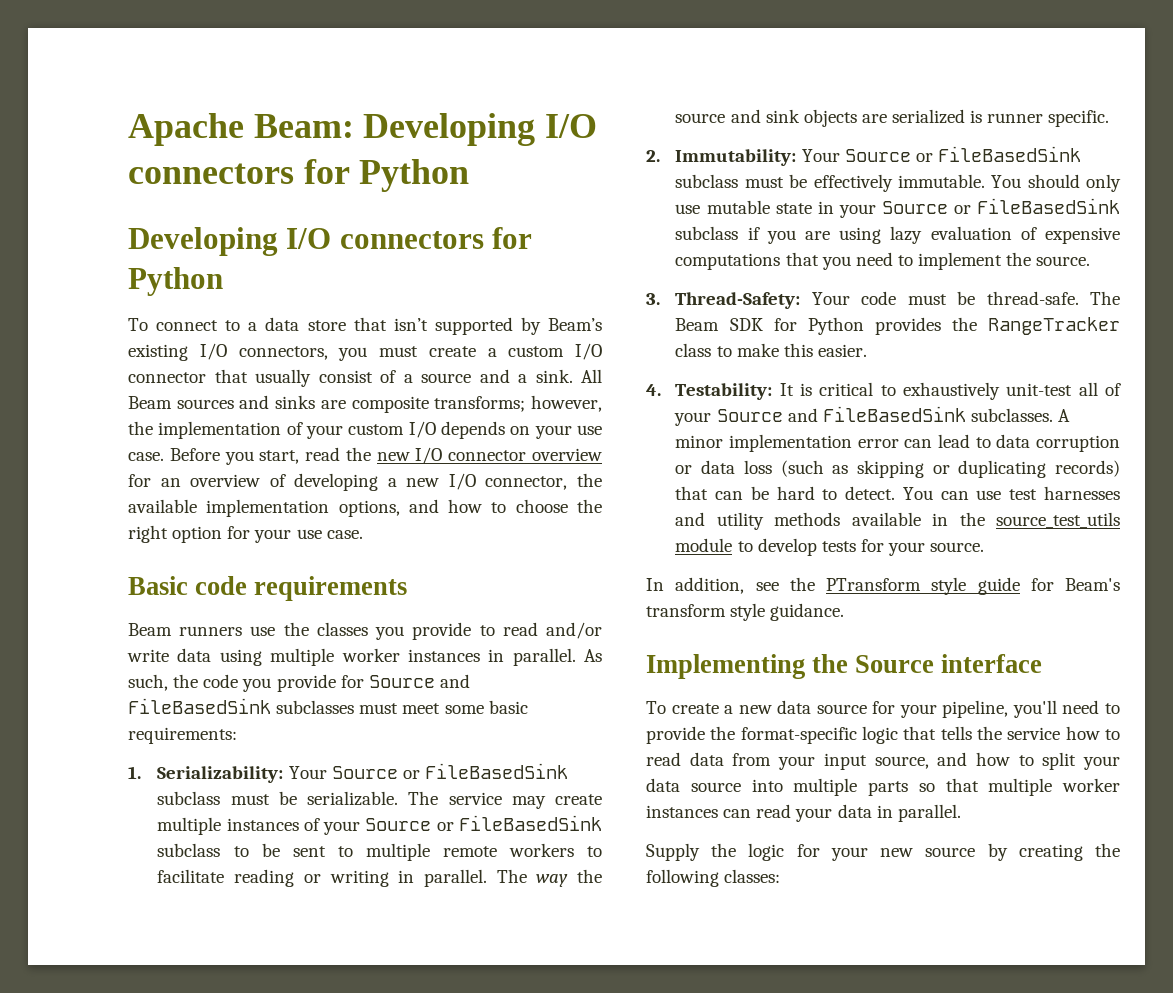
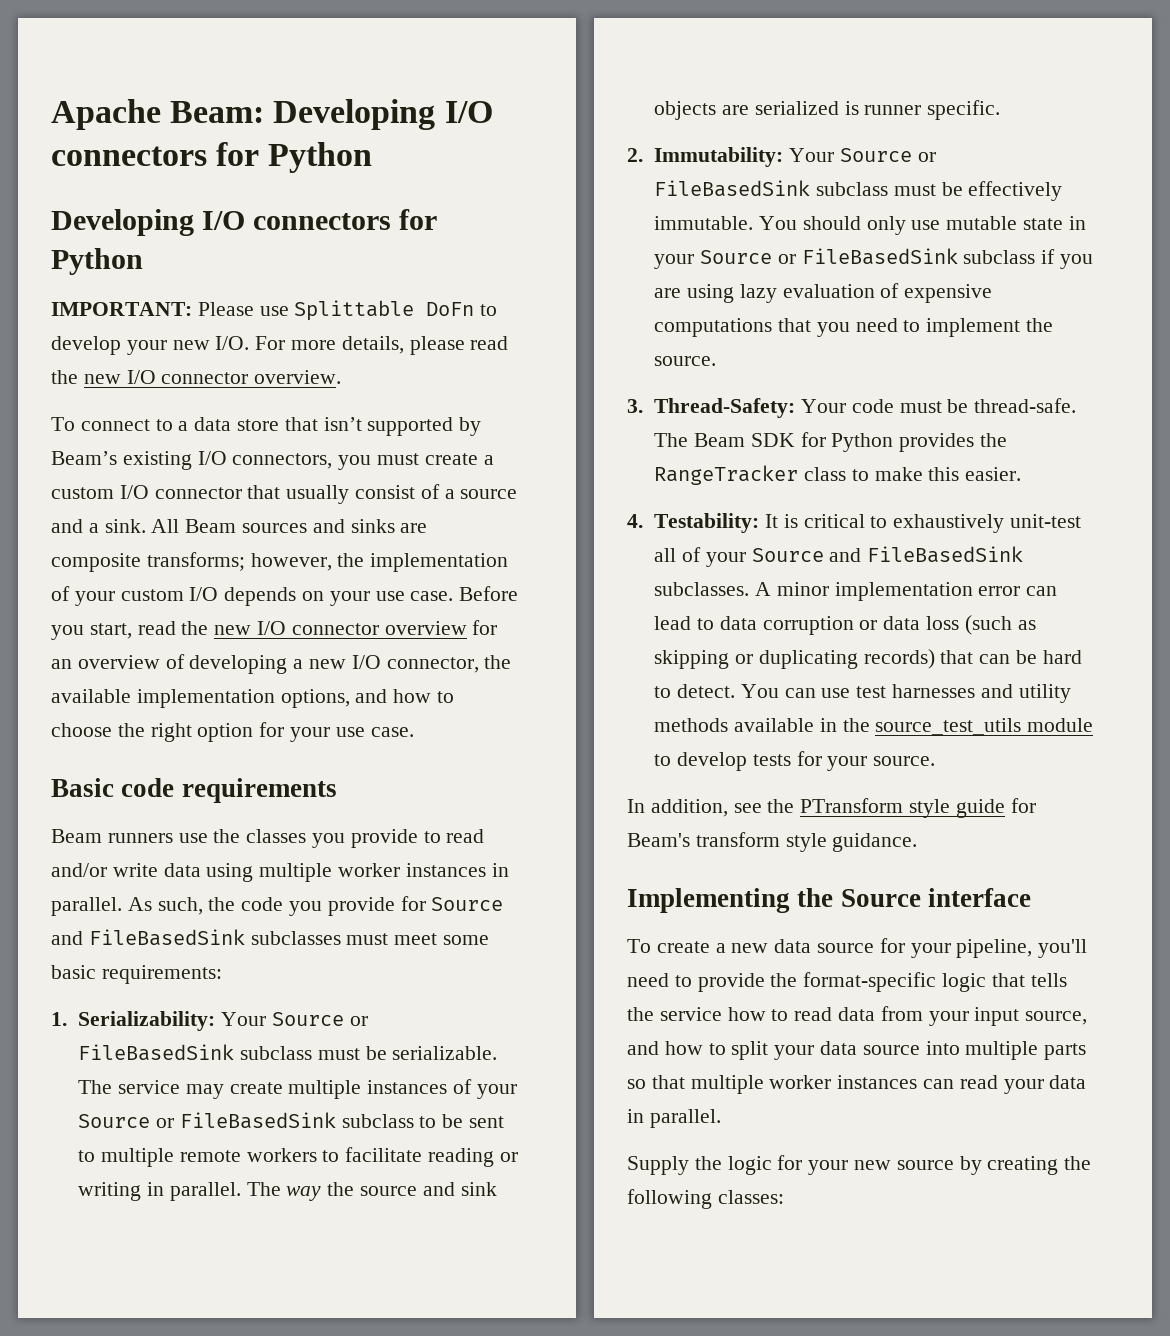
(223, 281) none -> [51,300,498,321] [51,336,509,355] [51,370,342,384] // IMPORTANT: Please use Splittable DoFn to develop your new I/O. For more details, please read the new I/O connector overview.

